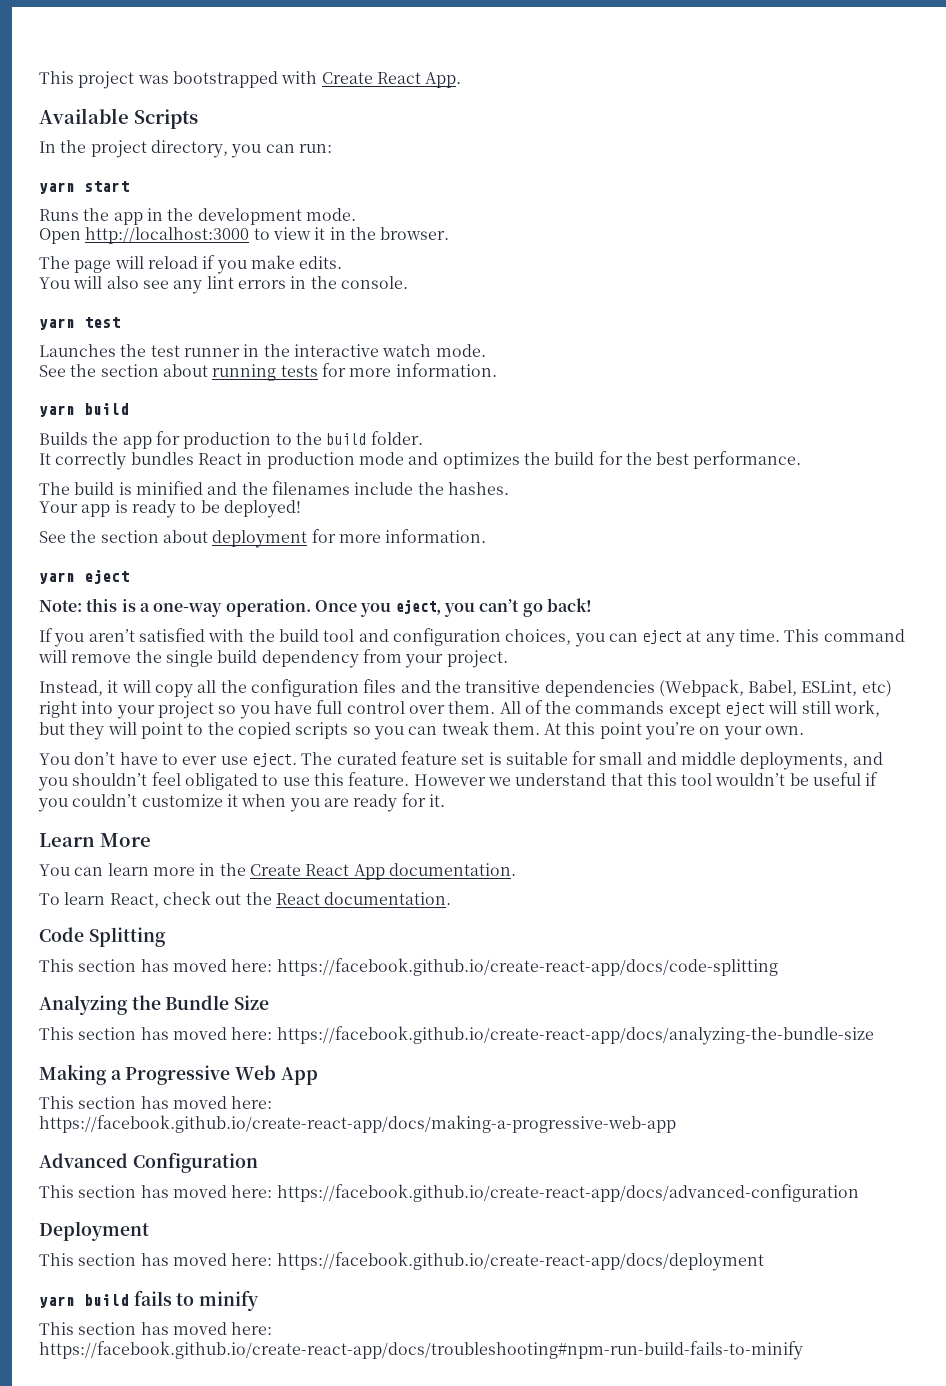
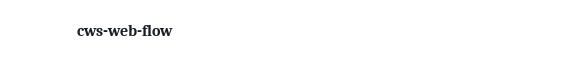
[39,71,462,89] [39,108,198,129] [39,140,332,158] [39,181,129,194] [39,208,356,225] [39,227,450,244] [39,255,343,274] [39,276,408,294] [39,317,120,330] [39,344,486,357] [39,363,497,381] [39,403,129,417] [39,431,423,449] [39,451,802,470] [39,481,509,495] [39,500,301,518] [39,529,487,548] [39,569,129,584] [39,598,592,617] [39,628,905,647] [38,649,508,668] [39,679,892,698] [39,700,881,719] [39,721,805,740] [39,751,883,770] [38,772,879,791] [38,793,445,812] [39,833,151,847] [39,863,516,880] [39,891,452,908] [39,927,166,947] [39,958,778,976] [39,995,270,1015] [39,1026,874,1045] [39,1064,318,1085] [39,1096,273,1109] [39,1115,676,1133] [39,1152,258,1173] [39,1184,859,1202] [39,1221,149,1241] [39,1252,764,1271] [39,1290,260,1311] [39,1322,273,1335] [39,1341,803,1360] This project was bootstrapped with Create React App. // Available Scripts // In the project directory, you can run: // yarn start // Runs the app in the development mode. // Open http://localhost:3000 to view it in the browser. // The page will reload if you make edits. // You will also see any lint errors in the console. // yarn test // Launches the test runner in the interactive watch mode. // See the section about running tests for more information. // yarn build // Builds the app for production to the build folder. // It correctly bundles React in production mode and optimizes the build for the best performance. // The build is minified and the filenames include the hashes. // Your app is ready to be deployed! // See the section about deployment for more information. // yarn eject // Note: this is a one-way operation. Once you eject, you can’t go back! // If you aren’t satisfied with the build tool and configuration choices, you can eject at any time. This command will remove the single build dependency from your project. // Instead, it will copy all the configuration files and the transitive dependencies (Webpack, Babel, ESLint, etc) right into your project so you have full control over them. All of the commands except eject will still work, but they will point to the copied scripts so you can tweak them. At this point you’re on your own. // You don’t have to ever use eject. The curated feature set is suitable for small and middle deployments, and you shouldn’t feel obligated to use this feature. However we understand that this tool wouldn’t be useful if you couldn’t customize it when you are ready for it. // Learn More // You can learn more in the Create React App documentation. // To learn React, check out the React documentation. // Code Splitting // This section has moved here: https://facebook.github.io/create-react-app/docs/code-splitting // Analyzing the Bundle Size // This section has moved here: https://facebook.github.io/create-react-app/docs/analyzing-the-bundle-size // Making a Progressive Web App // This section has moved here: https://facebook.github.io/create-react-app/docs/making-a-progressive-web-app // Advanced Configuration // This section has moved here: https://facebook.github.io/create-react-app/docs/advanced-configuration // Deployment // This section has moved here: https://facebook.github.io/create-react-app/docs/deployment // yarn build fails to minify // This section has moved here: https://facebook.github.io/create-react-app/docs/troubleshooting#npm-run-build-fails-to-minify -> [77,24,173,36] cws-web-flow

